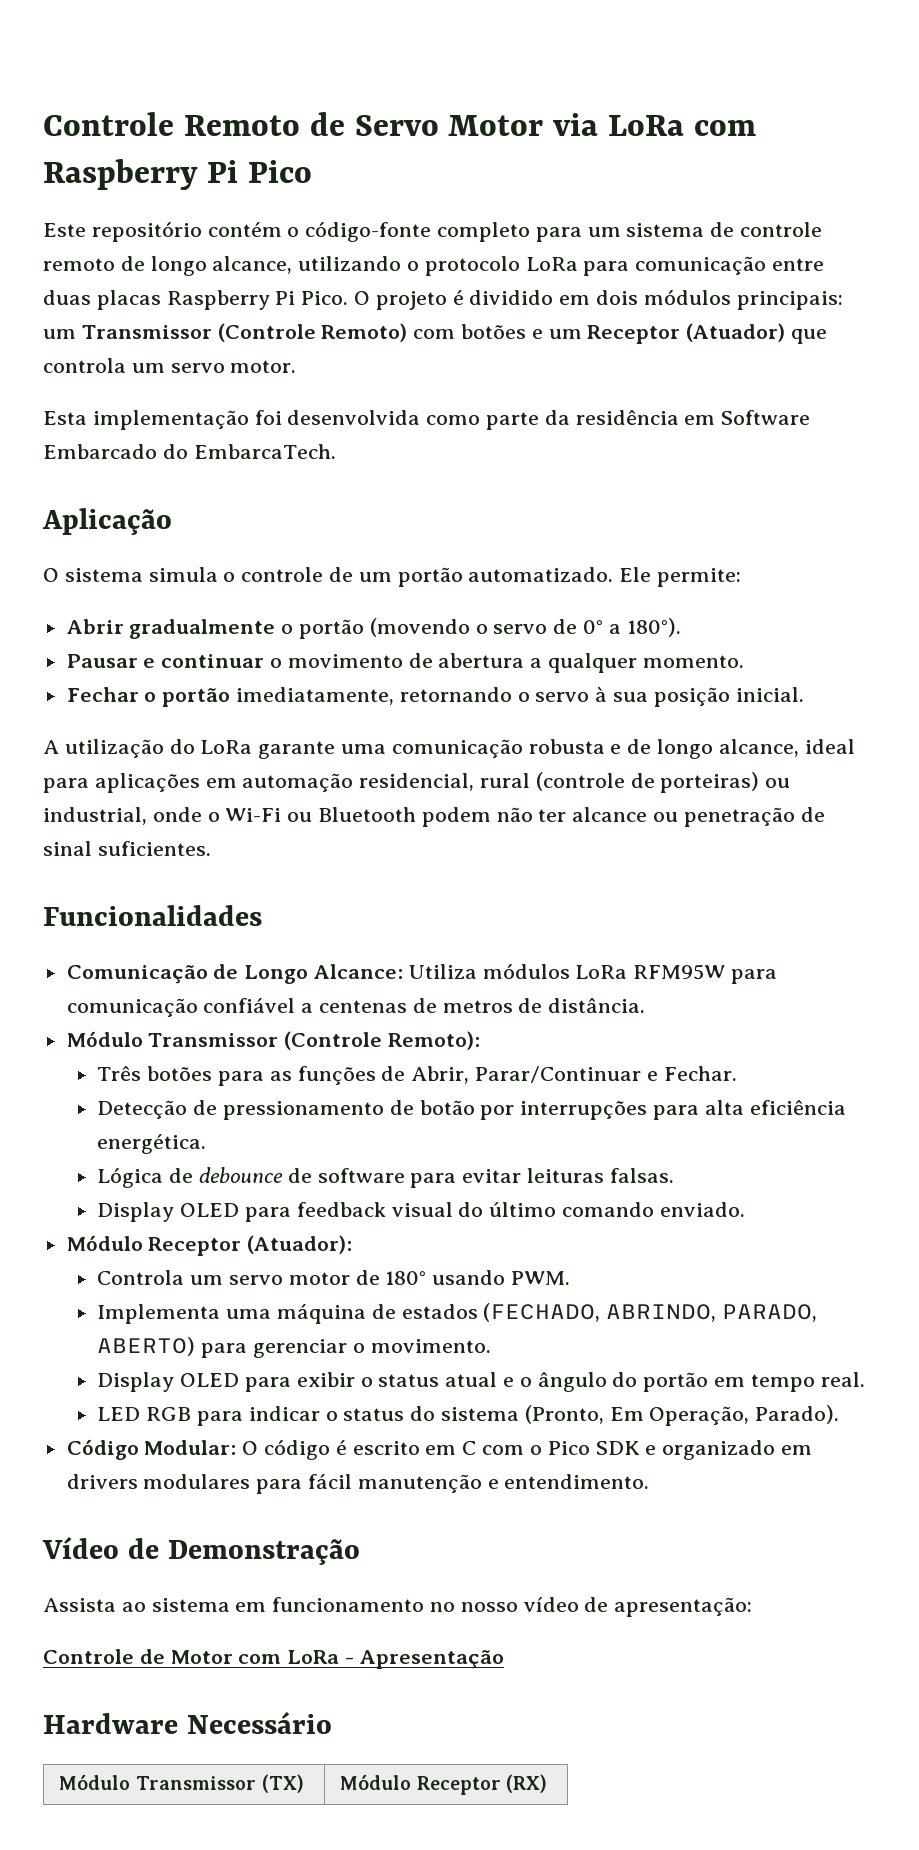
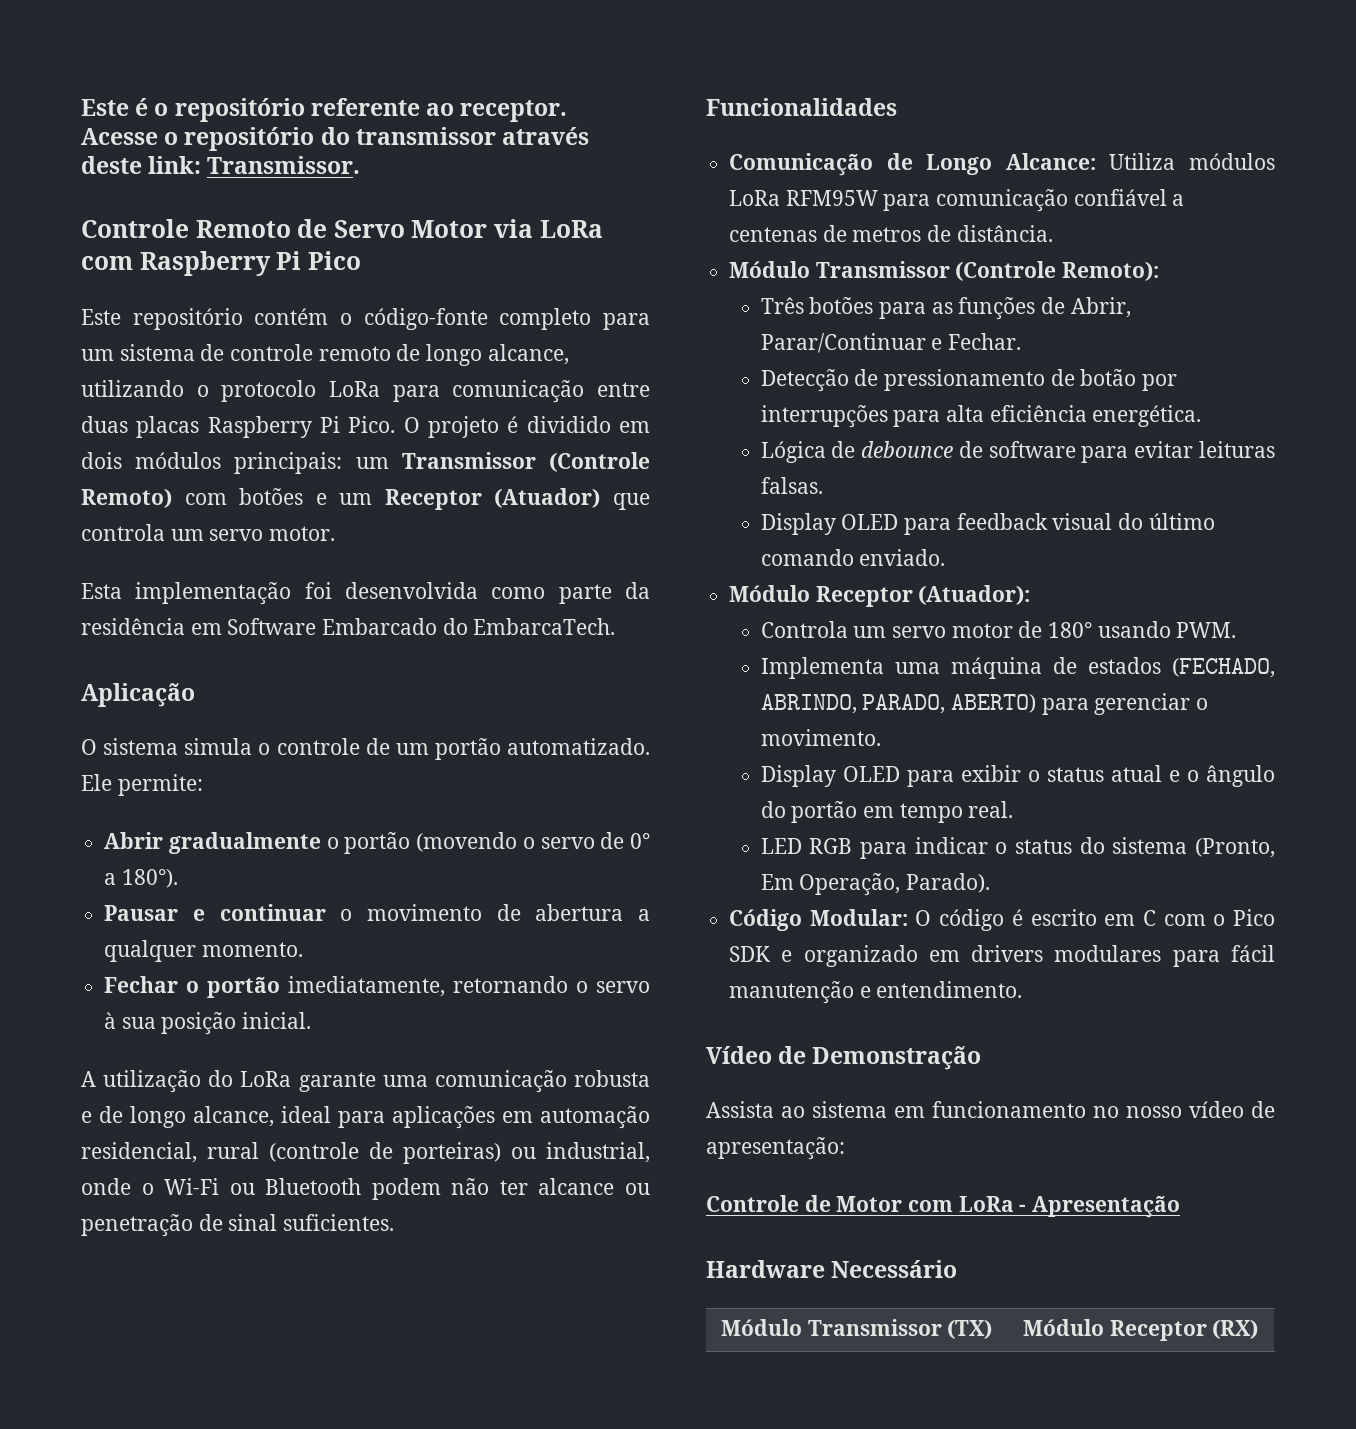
(43, 124) none -> [81,98,568,122] [81,127,590,151] [81,156,361,174] Este é o repositório referente ao receptor. Acesse o repositório do transmissor através deste link: Transmissor. //

